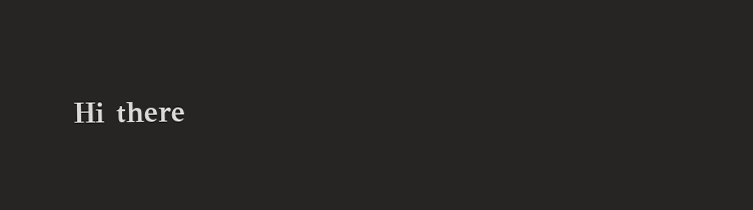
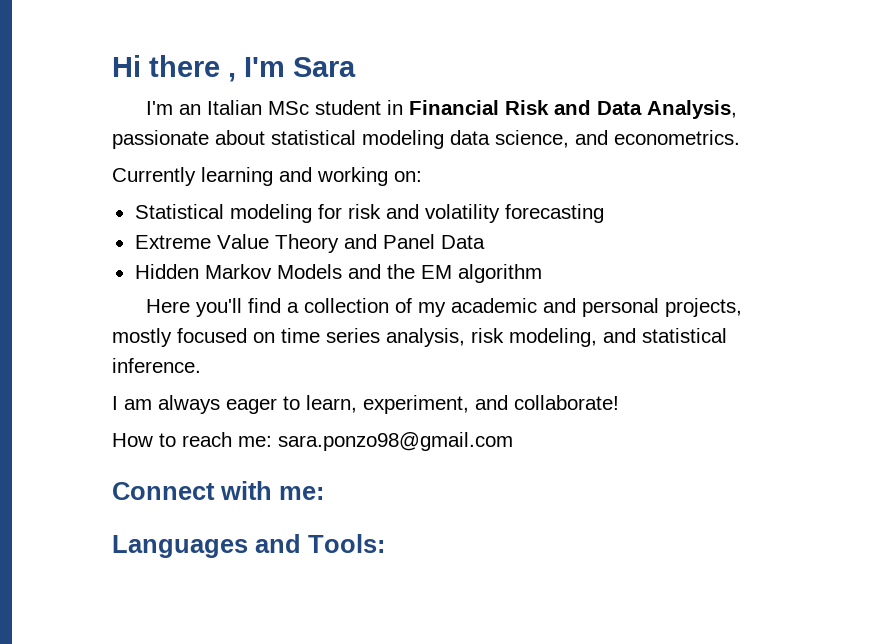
(186, 112) none -> [228,57,356,82] [146,100,738,119] [112,130,740,149] [112,167,422,186] [134,204,604,223] [134,234,485,253] [134,264,542,283] [146,298,743,317] [112,328,727,347] [112,358,201,373] [112,395,619,414] [112,432,513,451] [112,481,324,500] [112,534,385,558] , I'm Sara // I'm an Italian MSc student in Financial Risk and Data Analysis, passionate about statistical modeling data science, and econometrics. // Currently learning and working on: // Statistical modeling for risk and volatility forecasting // Extreme Value Theory and Panel Data // Hidden Markov Models and the EM algorithm // Here you'll find a collection of my academic and personal projects, mostly focused on time series analysis, risk modeling, and statistical inference. // I am always eager to learn, experiment, and collaborate! // How to reach me: sara.ponzo98@gmail.com // Connect with me: // Languages and Tools:

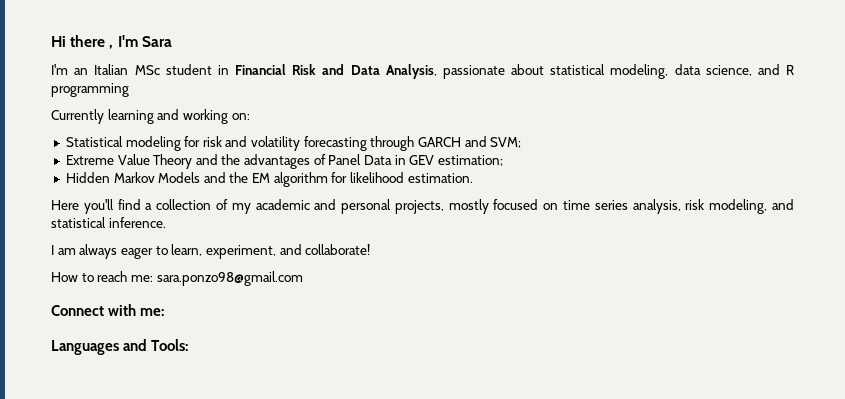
[362,130,444,149] modeling -> [610,64,669,79] modeling,
[614,130,740,145] econometrics. -> [785,65,794,75] [51,83,129,97] R programming
(604, 213) none -> [370,136,522,151] through GARCH and SVM;
(377, 241) none -> [221,154,326,169] the advantages of
(485, 242) none -> [394,155,503,166] in GEV estimation;
(542, 273) none -> [331,172,473,183] for likelihood estimation.

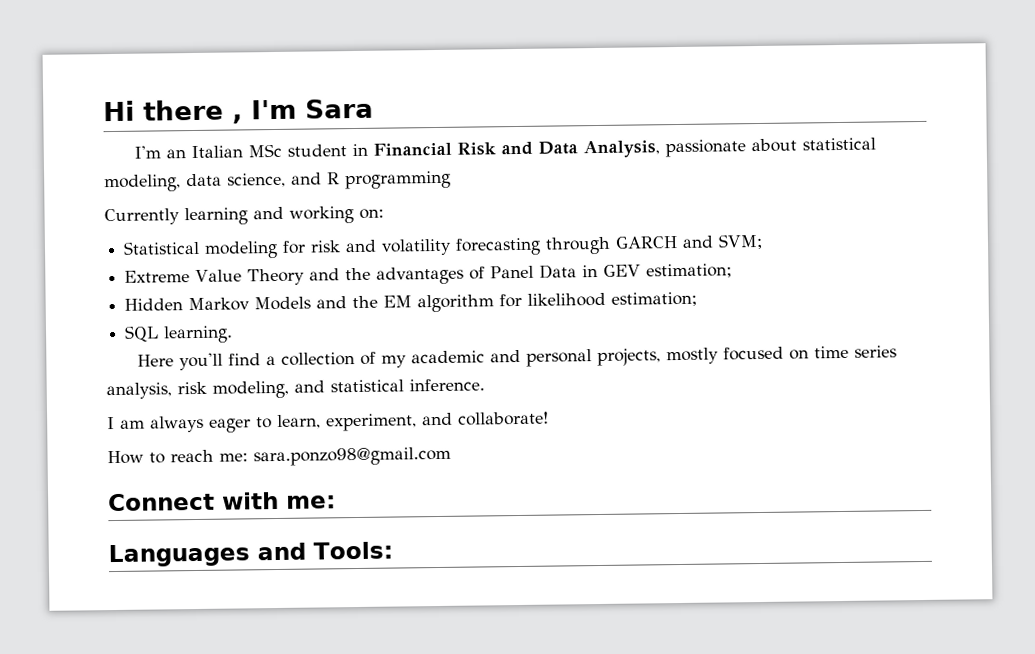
[407,173,473,183] estimation. -> [611,291,698,307] [124,325,234,344] estimation; // SQL learning.

